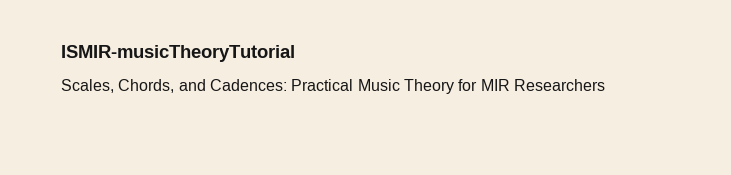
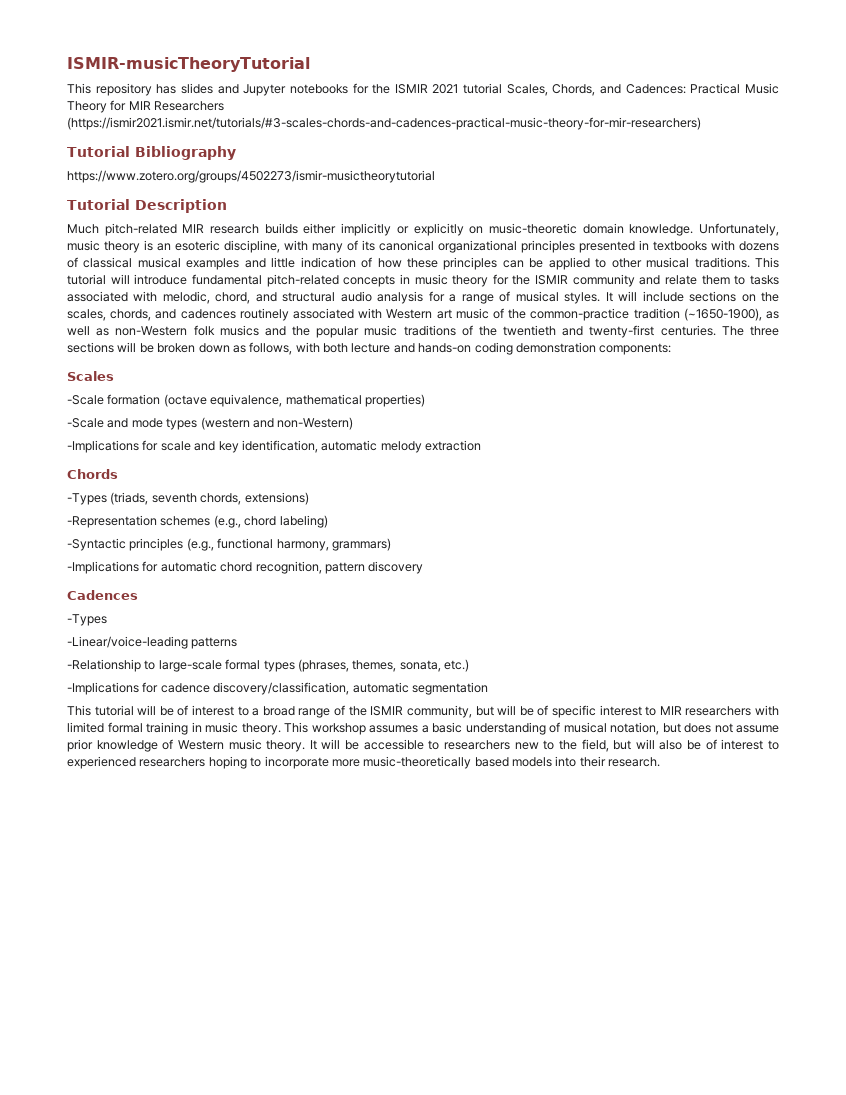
(295, 53) none -> [67,83,503,96] This repository has slides and Jupyter notebooks for the ISMIR 2021 tutorial
(605, 85) none -> [67,117,701,130] [67,146,236,160] [67,170,435,183] [67,199,227,213] [67,223,779,236] [67,240,779,253] [67,257,780,270] [67,274,779,287] [67,291,780,304] [67,308,779,321] [67,325,779,338] [67,342,672,355] [67,371,114,381] [67,394,425,407] [67,417,354,430] [67,440,481,453] [67,469,118,479] [67,492,309,505] [67,515,328,528] [67,538,391,551] [67,561,424,574] [67,590,138,600] [67,614,107,626] [67,636,238,649] [67,659,469,672] [67,682,488,695] [67,705,779,718] [67,722,779,735] [67,739,779,752] [67,756,661,769] (https://ismir2021.ismir.net/tutorials/#3-scales-chords-and-cadences-practical-music-theory-for-mir-researchers) // Tutorial Bibliography // https://www.zotero.org/groups/4502273/ismir-musictheorytutorial // Tutorial Description // Much pitch-related MIR research builds either implicitly or explicitly on music-theoretic domain knowledge. Unfortunately, music theory is an esoteric discipline, with many of its canonical organizational principles presented in textbooks with dozens of classical musical examples and little indication of how these principles can be applied to other musical traditions. This tutorial will introduce fundamental pitch-related concepts in music theory for the ISMIR community and relate them to tasks associated with melodic, chord, and structural audio analysis for a range of musical styles. It will include sections on the scales, chords, and cadences routinely associated with Western art music of the common-practice tradition (~1650-1900), as well as non-Western folk musics and the popular music traditions of the twentieth and twenty-first centuries. The three sections will be broken down as follows, with both lecture and hands-on coding demonstration components: // Scales // -Scale formation (octave equivalence, mathematical properties) // -Scale and mode types (western and non-Western) // -Implications for scale and key identification, automatic melody extraction // Chords // -Types (triads, seventh chords, extensions) // -Representation schemes (e.g., chord labeling) // -Syntactic principles (e.g., functional harmony, grammars) // -Implications for automatic chord recognition, pattern discovery // Cadences // -Types // -Linear/voice-leading patterns // -Relationship to large-scale formal types (phrases, themes, sonata, etc.) // -Implications for cadence discovery/classification, automatic segmentation // This tutorial will be of interest to a broad range of the ISMIR community, but will be of specific interest to MIR researchers with limited formal training in music theory. This workshop assumes a basic understanding of musical notation, but does not assume prior knowledge of Western music theory. It will be accessible to researchers new to the field, but will also be of interest to experienced researchers hoping to incorporate more music-theoretically based models into their research.

